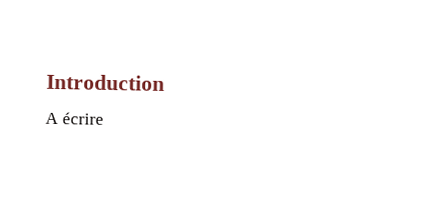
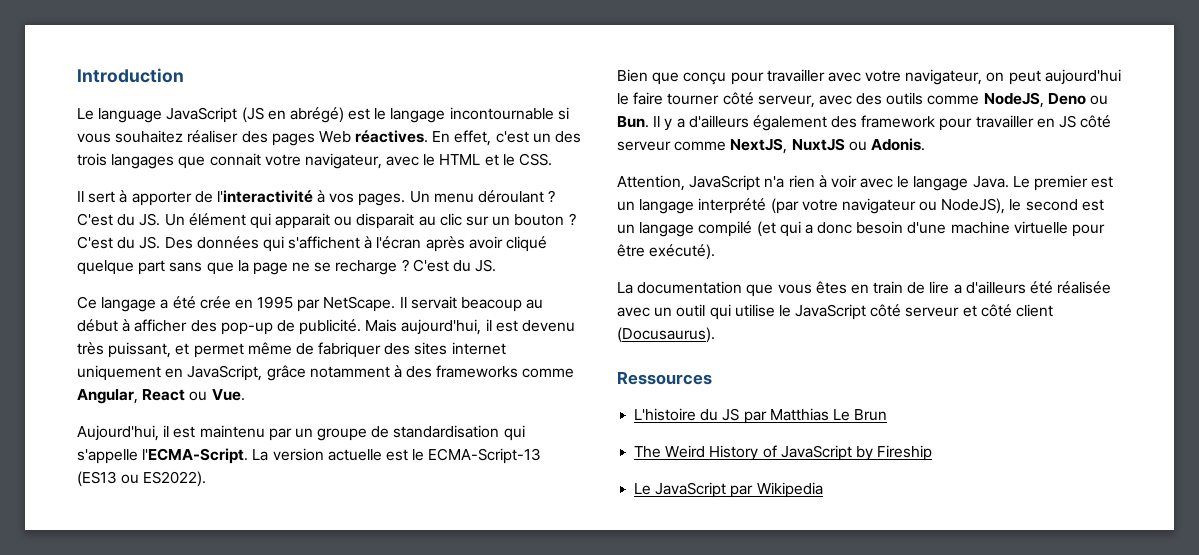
[45,112,104,125] A écrire -> [77,107,569,123] [77,130,582,146] [77,153,553,169] [77,190,556,206] [77,213,576,229] [77,236,548,252] [77,259,497,275] [77,296,544,312] [77,319,576,335] [77,342,506,358] [77,365,575,381] [77,389,245,404] [77,425,525,441] [77,448,542,464] [77,471,207,487] [617,69,1121,85] [617,92,1109,108] [617,115,1112,131] [617,138,925,154] [617,175,1114,191] [617,198,1104,214] [617,221,1106,237] [617,244,716,260] [617,281,1112,297] [617,304,1054,320] [617,327,715,343] [617,371,712,385] [634,408,888,424] [634,445,933,461] [634,482,823,498] Le language JavaScript (JS en abrégé) est le langage incontournable si vous souhaitez réaliser des pages Web réactives. En effet, c'est un des trois langages que connait votre navigateur, avec le HTML et le CSS. // Il sert à apporter de l'interactivité à vos pages. Un menu déroulant ? C'est du JS. Un élément qui apparait ou disparait au clic sur un bouton ? C'est du JS. Des données qui s'affichent à l'écran après avoir cliqué quelque part sans que la page ne se recharge ? C'est du JS. // Ce langage a été crée en 1995 par NetScape. Il servait beacoup au début à afficher des pop-up de publicité. Mais aujourd'hui, il est devenu très puissant, et permet même de fabriquer des sites internet uniquement en JavaScript, grâce notamment à des frameworks comme Angular, React ou Vue. // Aujourd'hui, il est maintenu par un groupe de standardisation qui s'appelle l'ECMA-Script. La version actuelle est le ECMA-Script-13 (ES13 ou ES2022). // Bien que conçu pour travailler avec votre navigateur, on peut aujourd'hui le faire tourner côté serveur, avec des outils comme NodeJS, Deno ou Bun. Il y a d'ailleurs également des framework pour travailler en JS côté serveur comme NextJS, NuxtJS ou Adonis. // Attention, JavaScript n'a rien à voir avec le langage Java. Le premier est un langage interprété (par votre navigateur ou NodeJS), le second est un langage compilé (et qui a donc besoin d'une machine virtuelle pour être exécuté). // La documentation que vous êtes en train de lire a d'ailleurs été réalisée avec un outil qui utilise le JavaScript côté serveur et côté client (Docusaurus). // Ressources // L'histoire du JS par Matthias Le Brun // The Weird History of JavaScript by Fireship // Le JavaScript par Wikipedia

